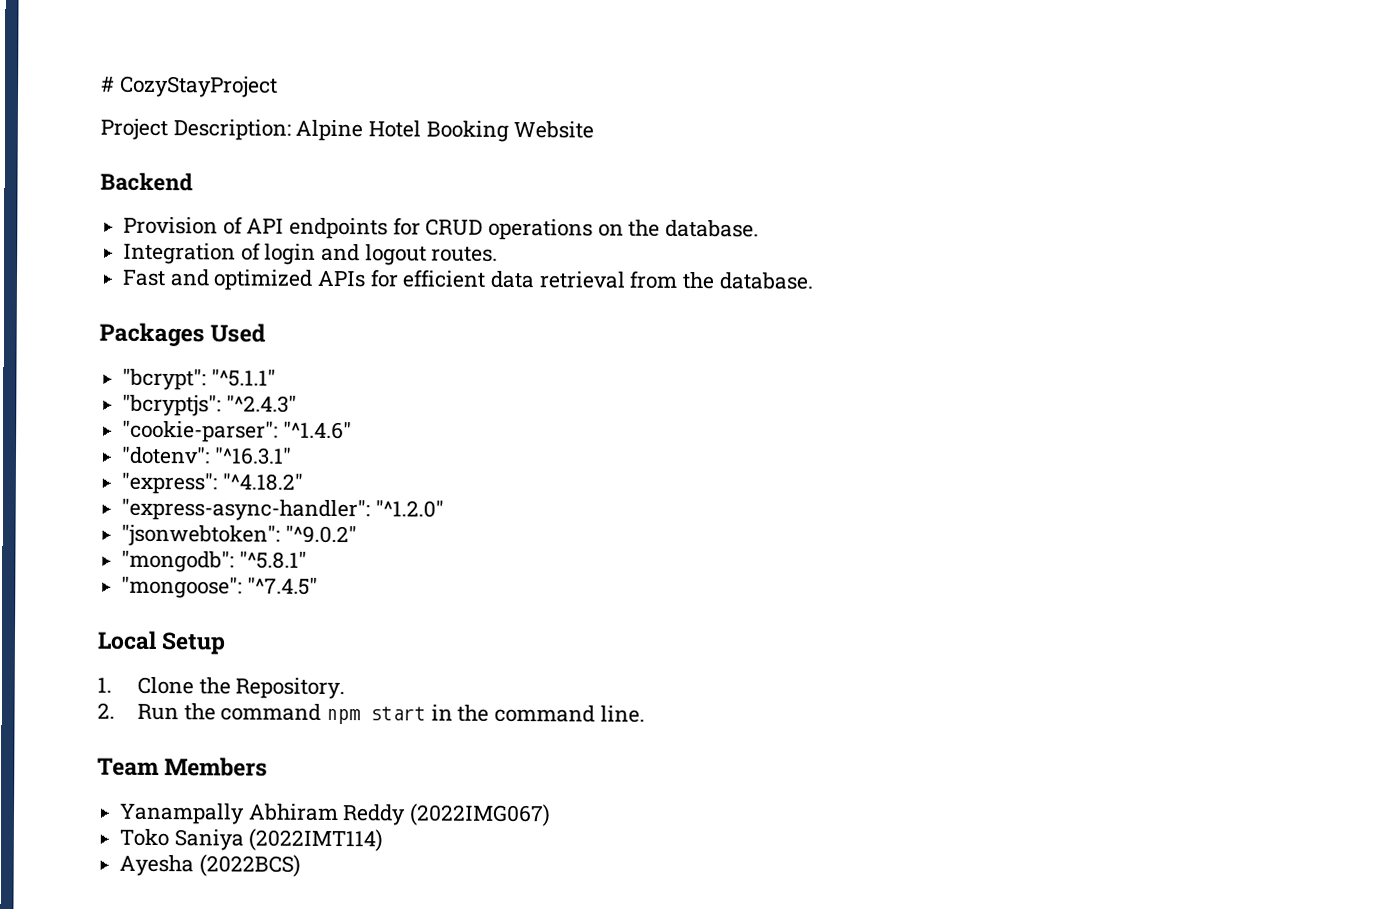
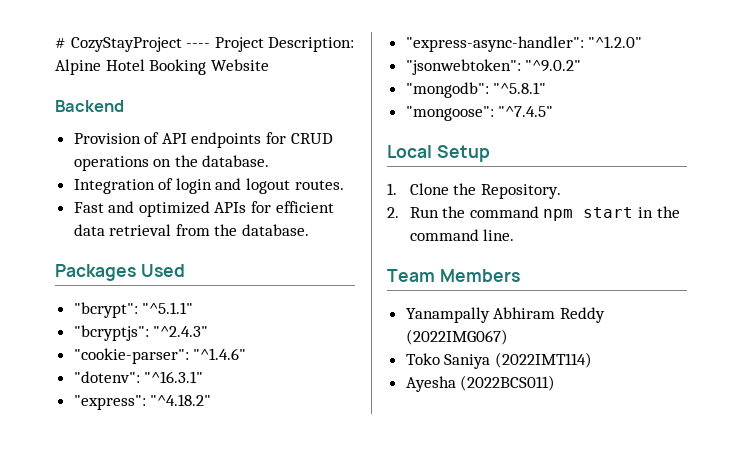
(278, 86) // -> [186,43,211,48] ----
[198,854,301,877] (2022BCS) -> [460,375,556,391] (2022BCS011)

